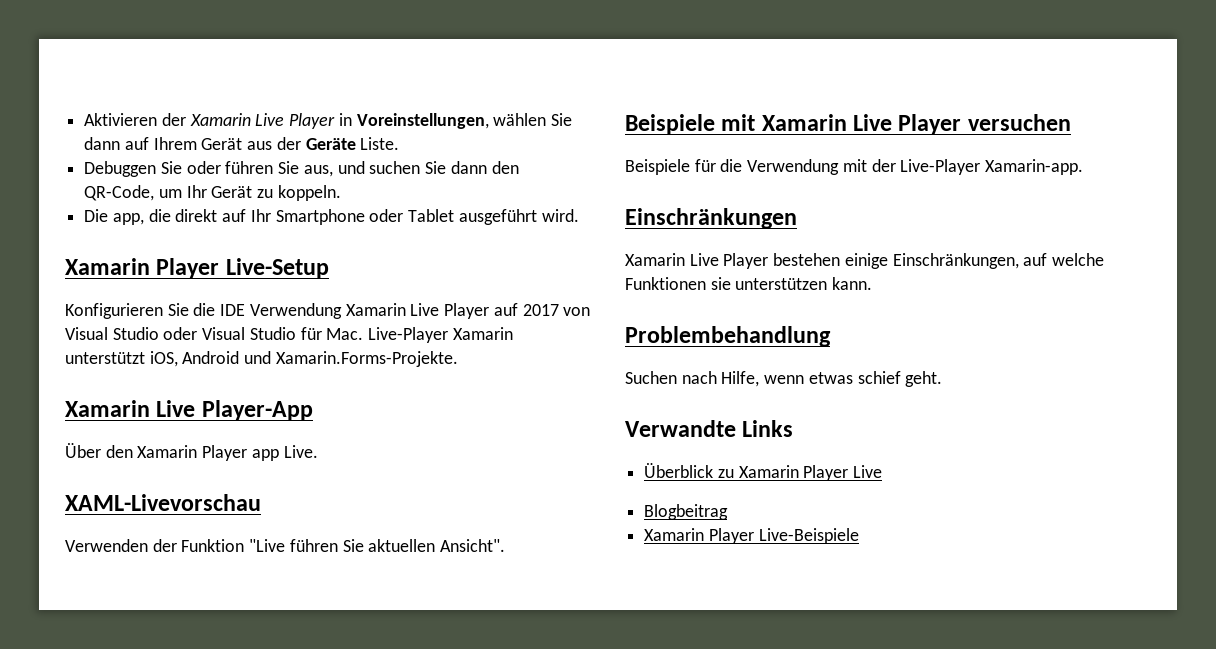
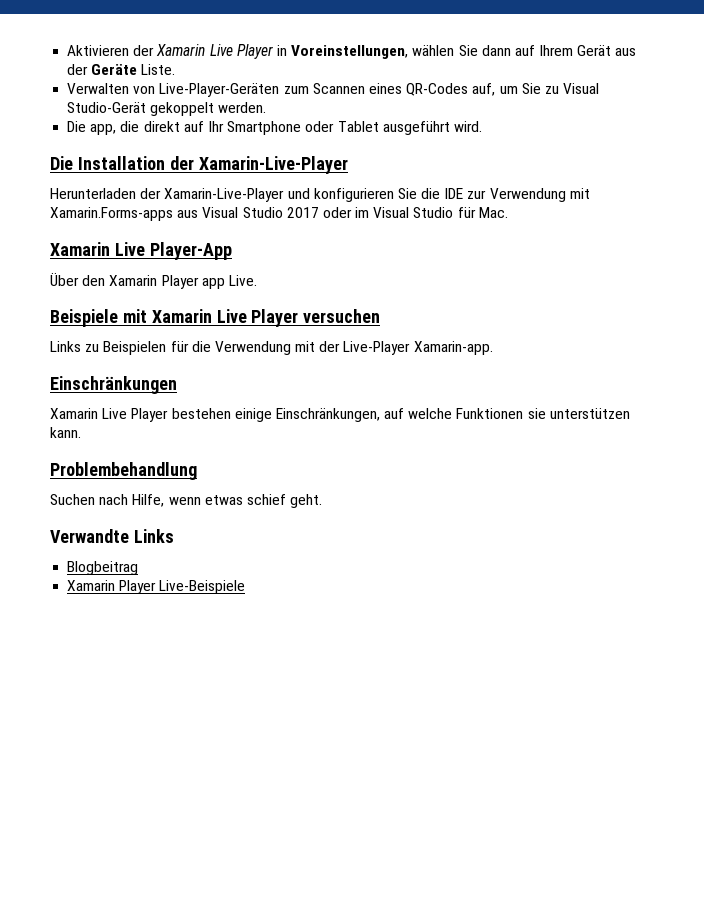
[84,161,519,177] [84,185,341,201] Debuggen Sie oder führen Sie aus, und suchen Sie dann den QR-Code, um Ihr Gerät zu koppeln. -> [67,83,600,97] [67,102,267,116] Verwalten von Live-Player-Geräten zum Scannen eines QR-Codes auf, um Sie zu Visual Studio-Gerät gekoppelt werden.
[65,258,329,279] [65,303,591,319] [65,327,513,343] [65,351,458,367] Xamarin Player Live-Setup // Konfigurieren Sie die IDE Verwendung Xamarin Live Player auf 2017 von Visual Studio oder Visual Studio für Mac. Live-Player Xamarin unterstützt iOS, Android und Xamarin.Forms-Projekte. -> [50,156,348,174] [50,188,590,202] [50,207,508,221] Die Installation der Xamarin-Live-Player // Herunterladen der Xamarin-Live-Player und konfigurieren Sie die IDE zur Verwendung mit Xamarin.Forms-apps aus Visual Studio 2017 oder im Visual Studio für Mac.
[65,494,261,511] [65,539,506,552] // XAML-Livevorschau // Verwenden der Funktion "Live führen Sie aktuellen Ansicht". -> (257, 280) none
[625,159,690,175] Beispiele -> [50,341,167,355] Links zu Beispielen
[644,463,883,481] // Überblick zu Xamarin Player Live -> (174, 536) none

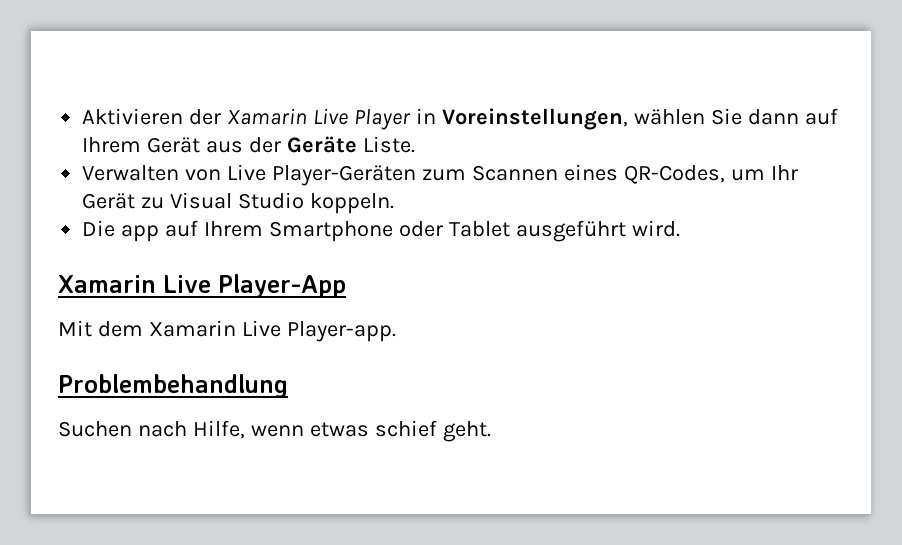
[159,83,280,97] Live-Player-Geräten -> [227,164,417,186] Live Player-Geräten
[406,83,600,96] [67,102,267,116] [67,121,224,135] QR-Codes auf, um Sie zu Visual Studio-Gerät gekoppelt werden. // Die app, die direkt auf Ihr -> [623,165,798,184] [82,192,394,214] [82,220,264,242] QR-Codes, um Ihr Gerät zu Visual Studio koppeln. // Die app auf Ihrem
[50,156,348,174] [50,188,590,202] [50,207,508,221] [50,242,232,260] [50,272,257,289] [50,309,381,327] [50,341,493,355] [50,376,177,394] [50,408,630,422] [50,427,81,438] Die Installation der Xamarin-Live-Player // Herunterladen der Xamarin-Live-Player und konfigurieren Sie die IDE zur Verwendung mit Xamarin.Forms-apps aus Visual Studio 2017 oder im Visual Studio für Mac. // Xamarin Live Player-App // Über den Xamarin Player app Live. // Beispiele mit Xamarin Live Player versuchen // Links zu Beispielen für die Verwendung mit der Live-Player Xamarin-app. // Einschränkungen // Xamarin Live Player bestehen einige Einschränkungen, auf welche Funktionen sie unterstützen kann. -> [58,274,346,298] [58,320,396,342] Xamarin Live Player-App // Mit dem Xamarin Live Player-app.
[50,529,174,543] [67,561,139,575] [67,580,246,594] // Verwandte Links // Blogbeitrag // Xamarin Player Live-Beispiele -> (491, 431) none

